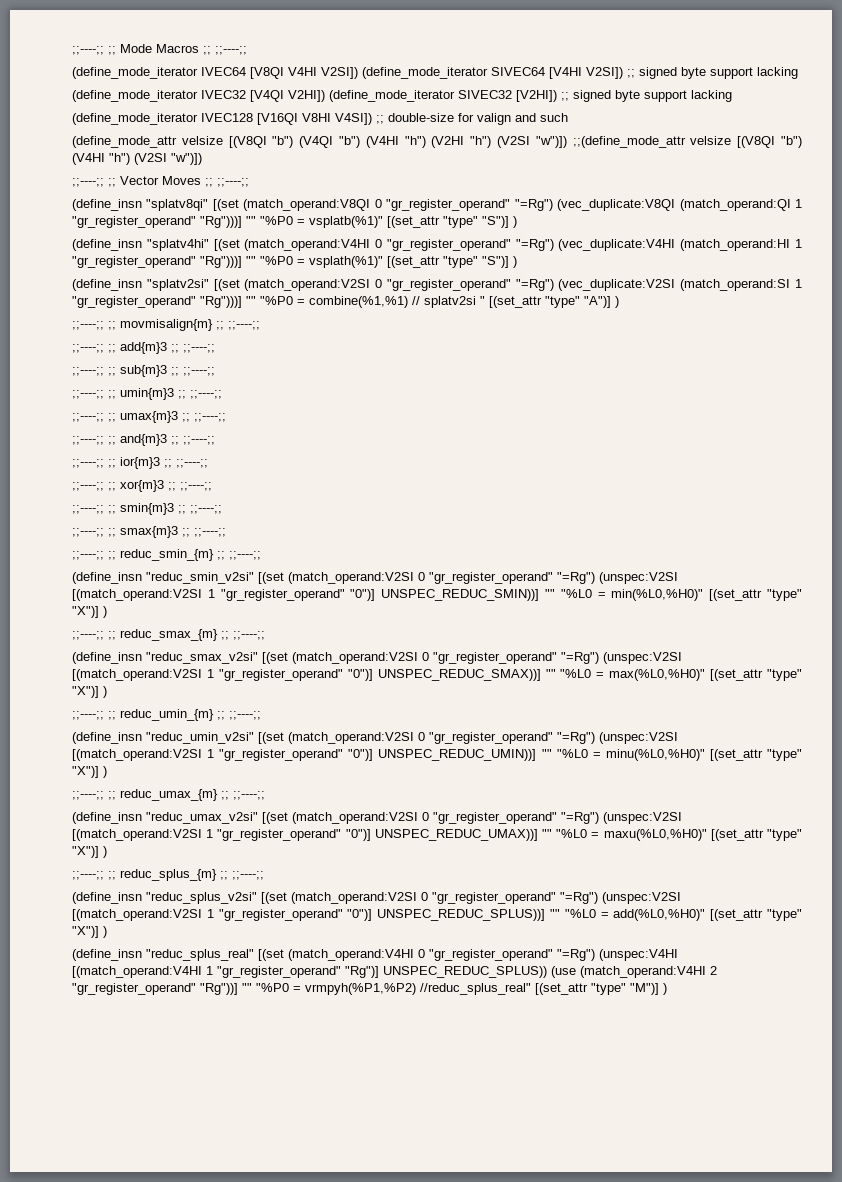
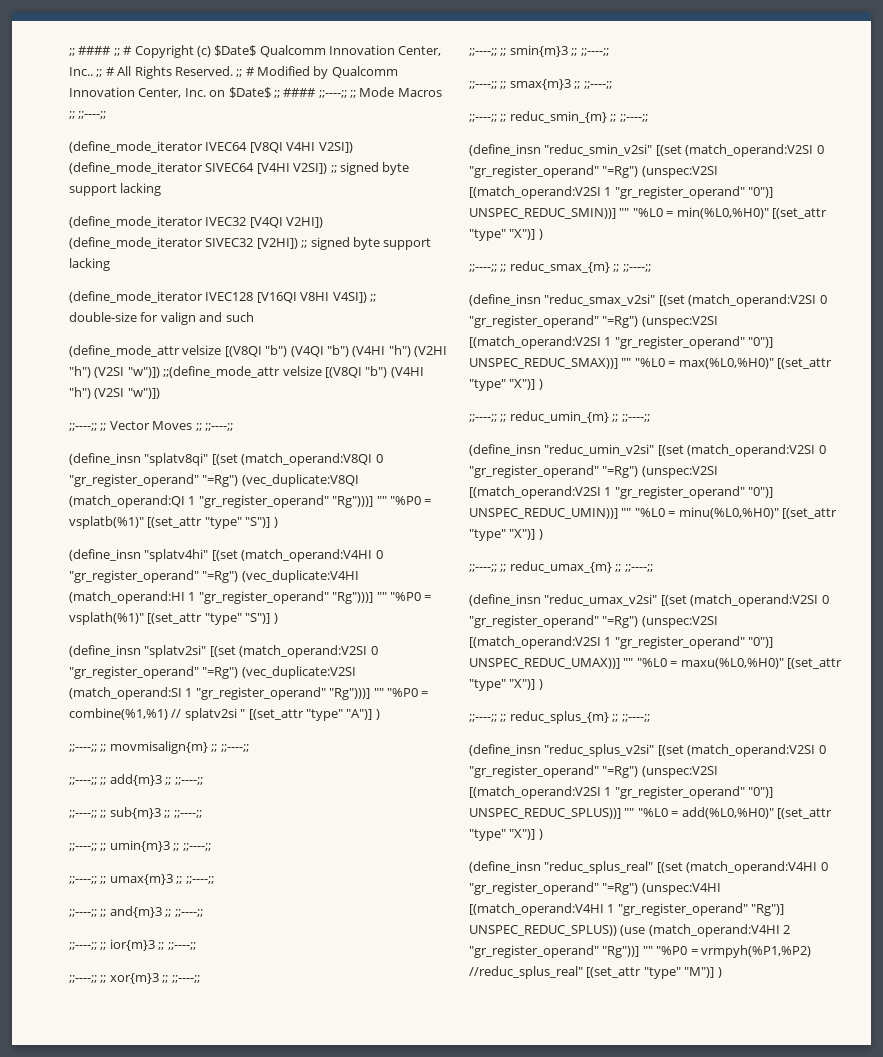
(72, 50) none -> [69,45,442,58] [69,66,398,79] [69,87,317,98] ;; #### ;; # Copyright (c) $Date$ Qualcomm Innovation Center, Inc.. ;; # All Rights Reserved. ;; # Modified by Qualcomm Innovation Center, Inc. on $Date$ ;; ####

